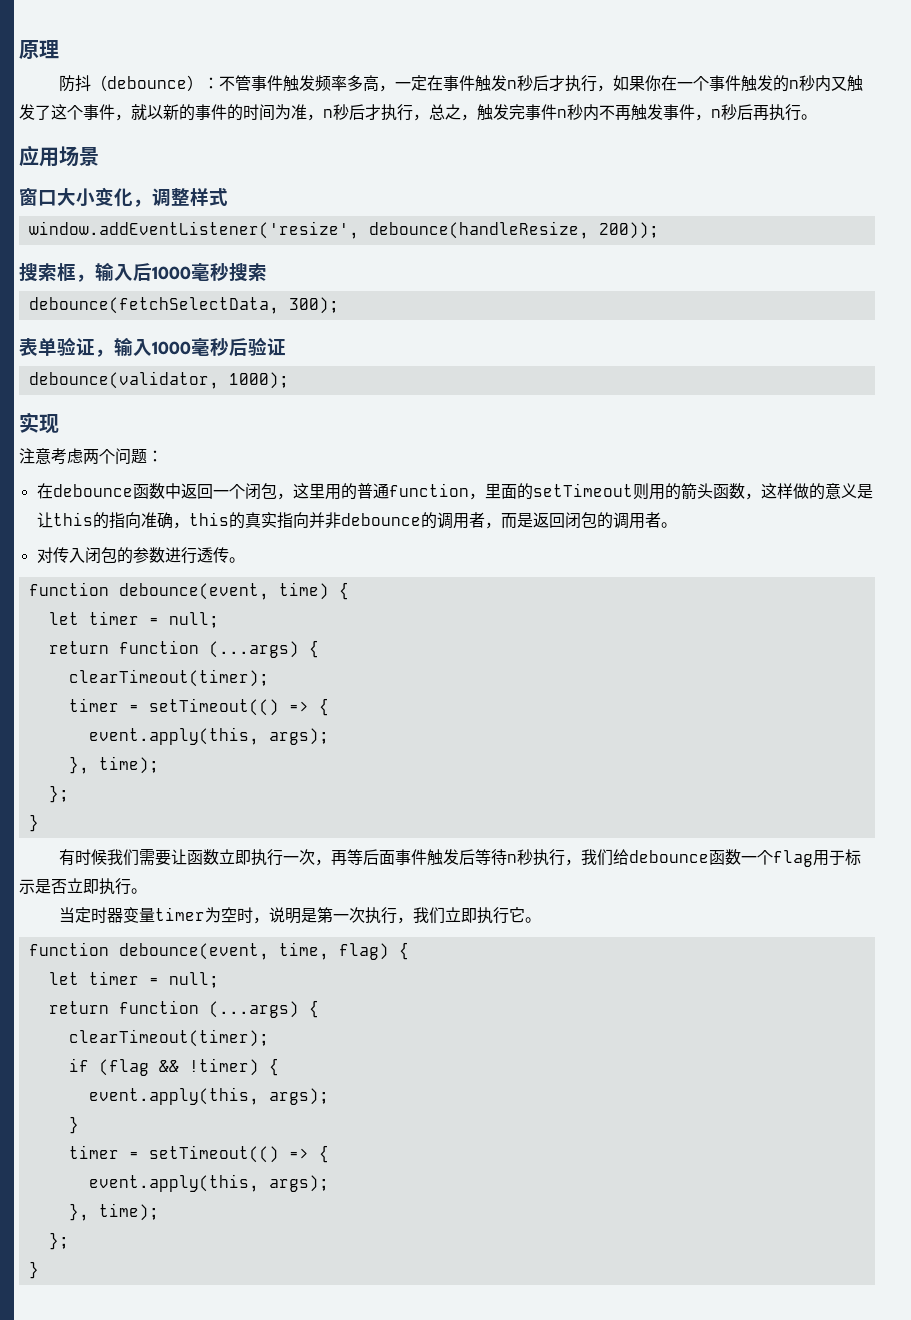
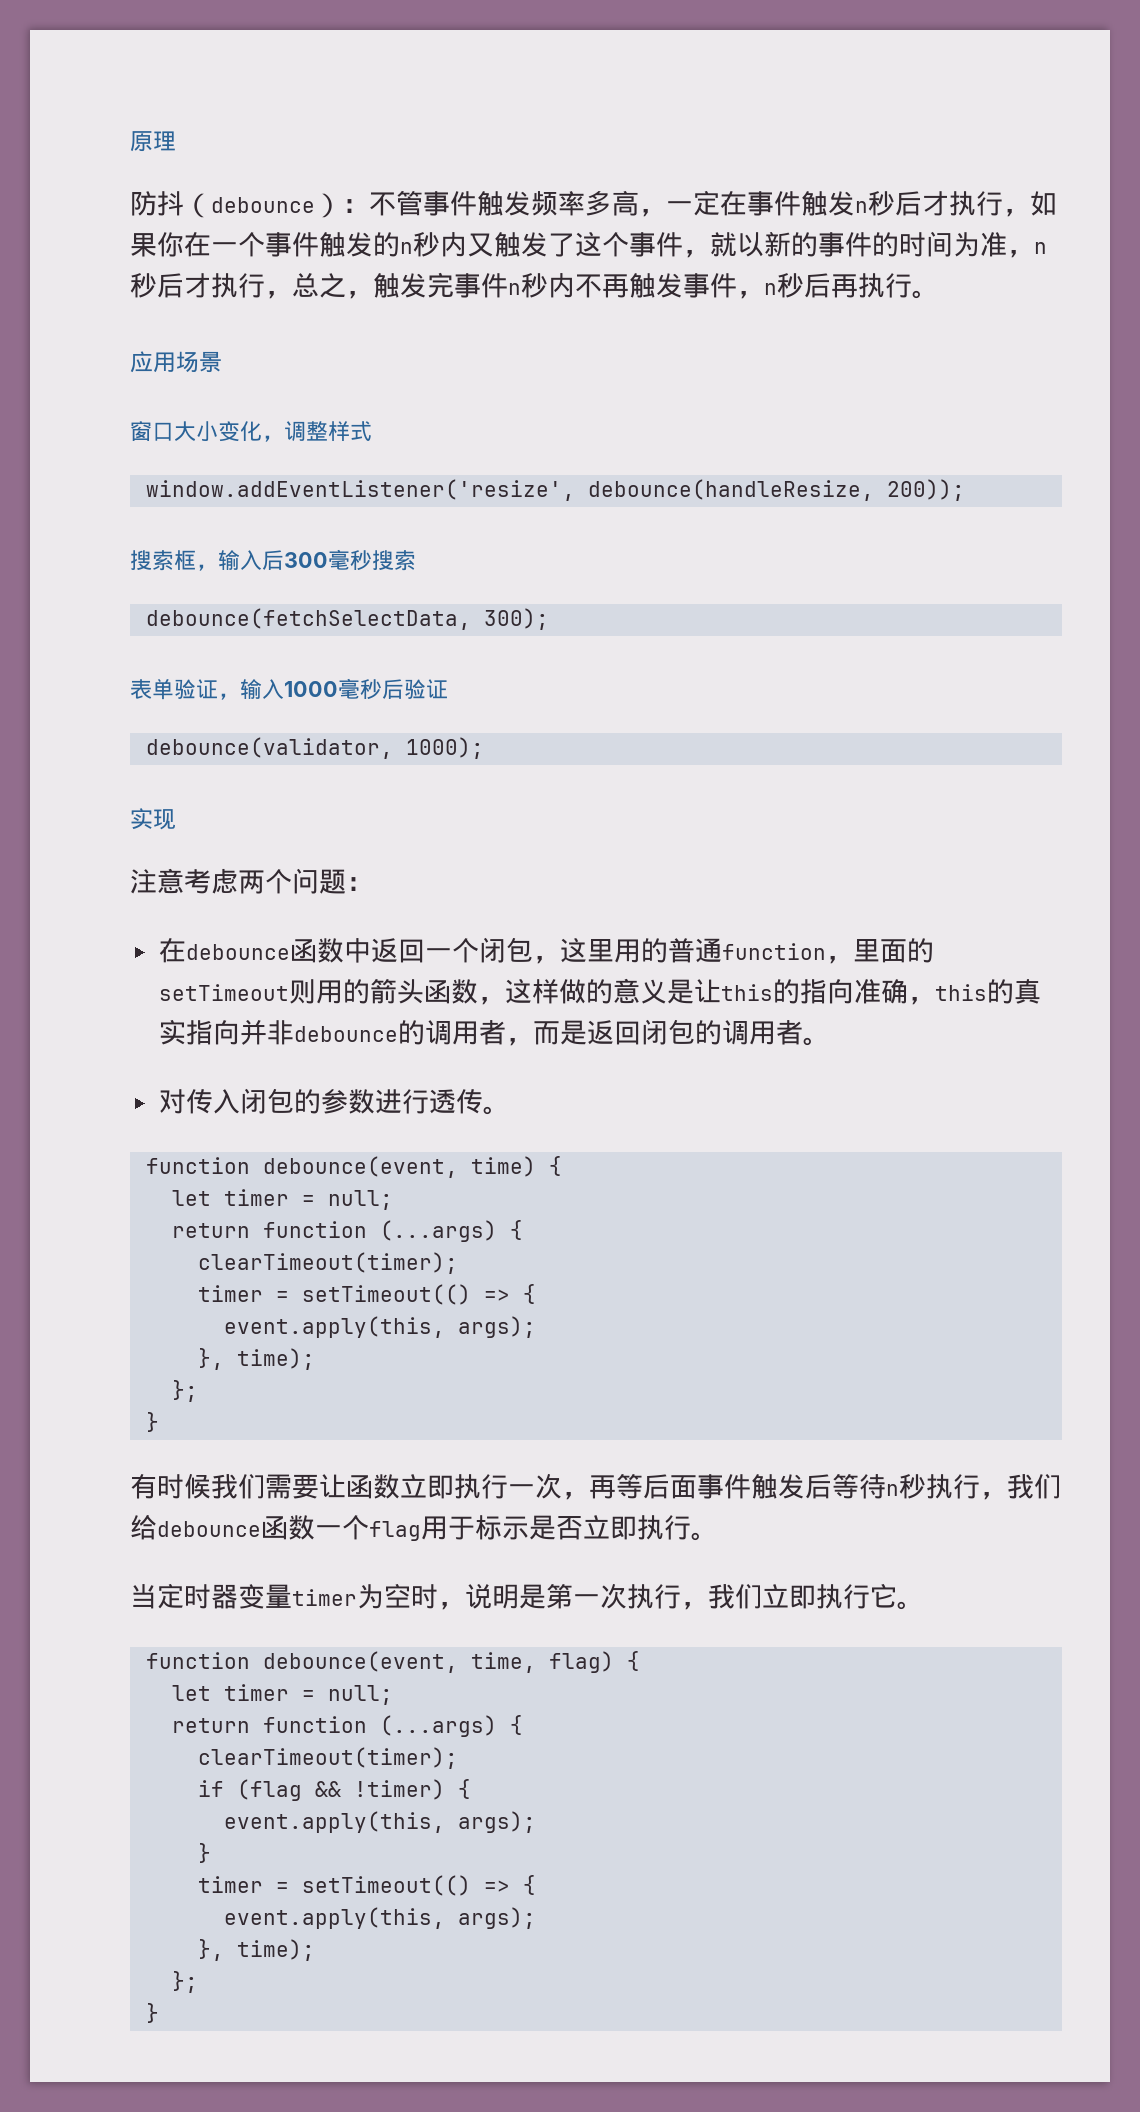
[152,266,191,280] 1000 -> [284,552,328,568] 300

